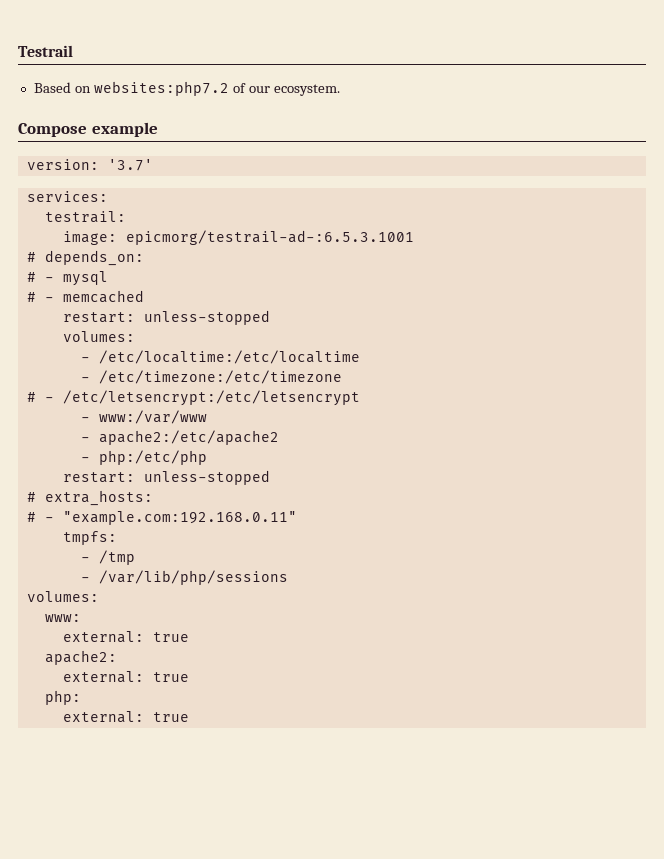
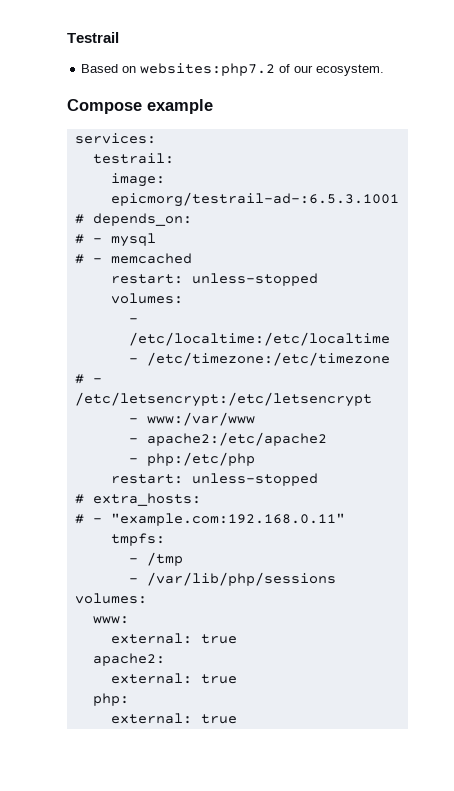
[26,159,153,171] // version: '3.7' -> (213, 106) none

